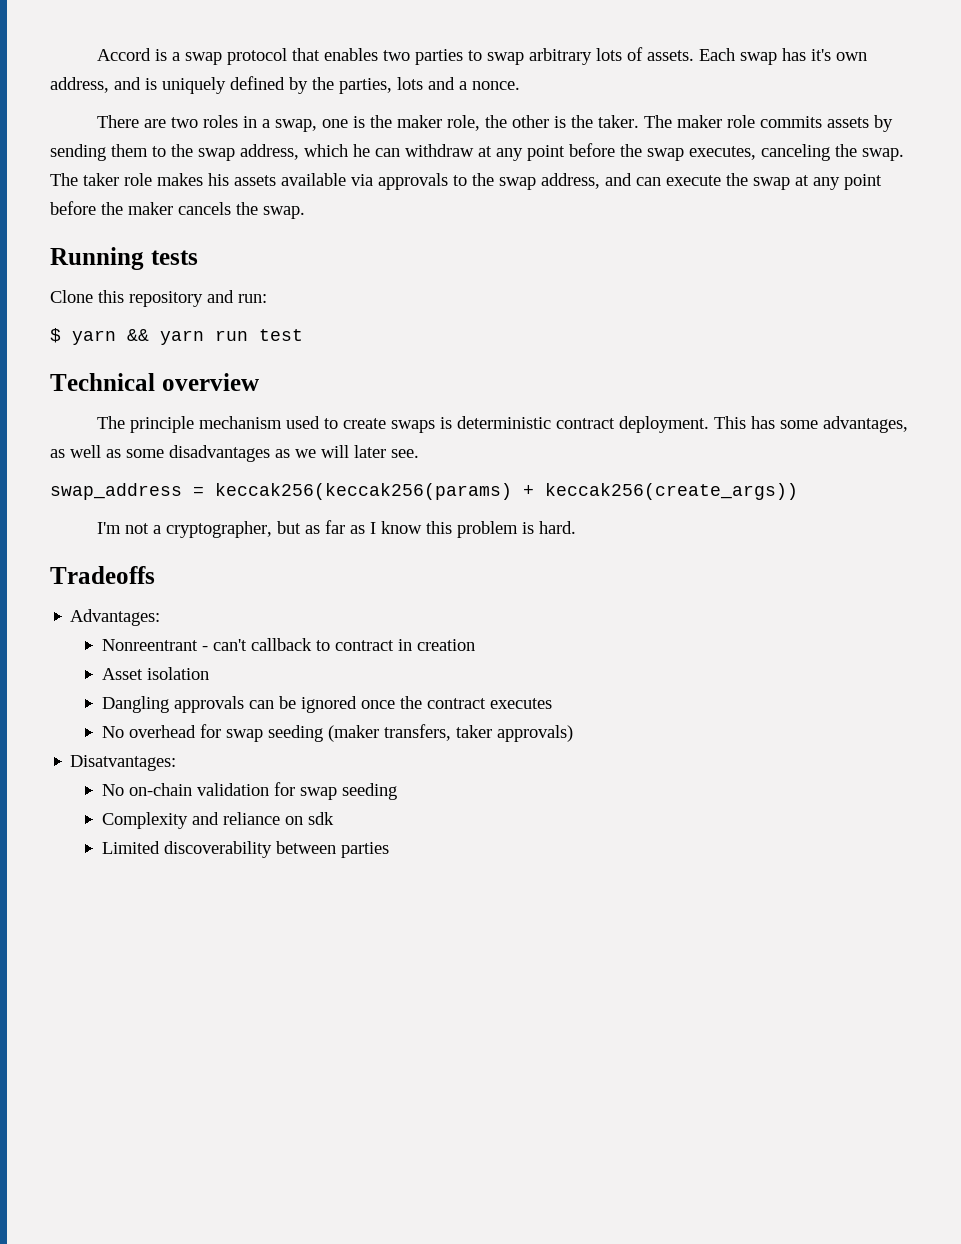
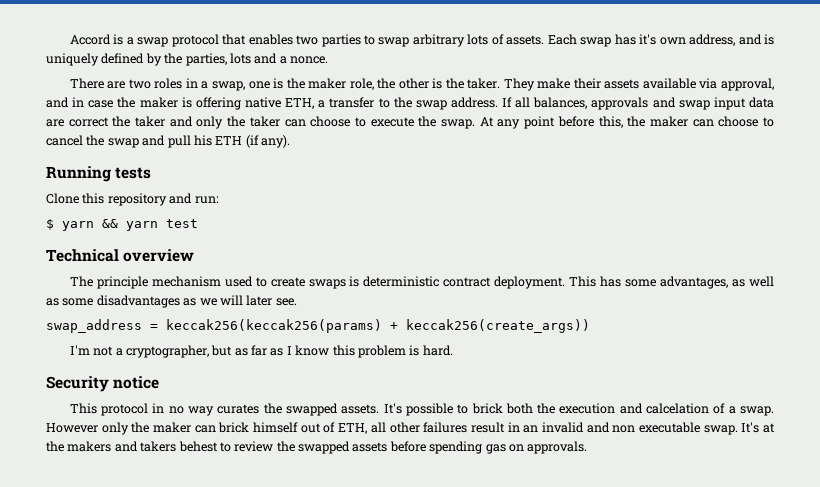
[644,115,894,132] [50,143,904,161] [50,173,882,190] [50,201,305,219] The maker role commits assets by sending them to the swap address, which he can withdraw at any point before the swap executes, canceling the swap. The taker role makes his assets available via approvals to the swap address, and can execute the swap at any point before the maker cancels the swap. -> [503,78,774,91] [46,97,774,110] [46,116,774,129] [46,135,290,148] They make their assets available via approval, and in case the maker is offering native ETH, a transfer to the swap address. If all balances, approvals and swap input data are correct the taker and only the taker can choose to execute the swap. At any point before this, the maker can choose to cancel the swap and pull his ETH (if any).
[215,330,248,341] run -> (158, 226) none
[50,566,155,584] [70,609,161,626] [101,638,475,651] [101,667,209,680] [101,696,552,713] [101,724,573,742] [70,755,177,771] [101,782,397,800] [101,812,334,829] [101,841,389,858] Tradeoffs // Advantages: // Nonreentrant - can't callback to contract in creation // Asset isolation // Dangling approvals can be ignored once the contract executes // No overhead for swap seeding (maker transfers, taker approvals) // Disatvantages: // No on-chain validation for swap seeding // Complexity and reliance on sdk // Limited discoverability between parties -> [46,376,160,392] [69,403,774,416] [46,422,775,435] [46,441,588,454] Security notice // This protocol in no way curates the swapped assets. It's possible to brick both the execution and calcelation of a swap. However only the maker can brick himself out of ETH, all other failures result in an invalid and non executable swap. It's at the makers and takers behest to review the swapped assets before spending gas on approvals.

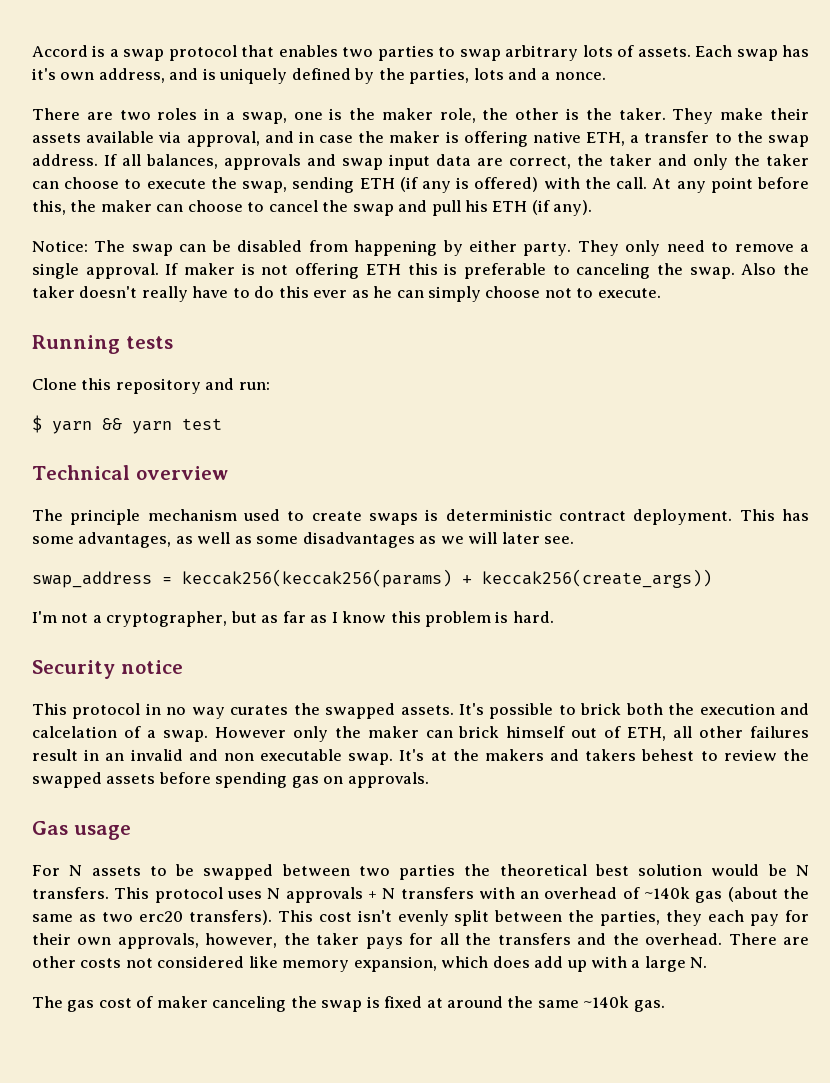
[68,117,109,127] correct -> [509,156,571,169] correct,
[441,119,476,129] swap. -> [242,177,648,193] swap, sending ETH (if any is offered) with the call.
(290, 141) none -> [32,240,809,256] [32,263,809,279] [32,286,661,302] // Notice: The swap can be disabled from happening by either party. They only need to remove a single approval. If maker is not offering ETH this is preferable to canceling the swap. Also the taker doesn't really have to do this ever as he can simply choose not to execute.
(588, 447) none -> [32,821,131,840] [32,864,809,880] [32,887,809,903] [32,910,809,926] [32,933,810,949] [32,956,708,972] [32,996,665,1012] // Gas usage // For N assets to be swapped between two parties the theoretical best solution would be N transfers. This protocol uses N approvals + N transfers with an overhead of ~140k gas (about the same as two erc20 transfers). This cost isn't evenly split between the parties, they each pay for their own approvals, however, the taker pays for all the transfers and the overhead. There are other costs not considered like memory expansion, which does add up with a large N. // The gas cost of maker canceling the swap is fixed at around the same ~140k gas.

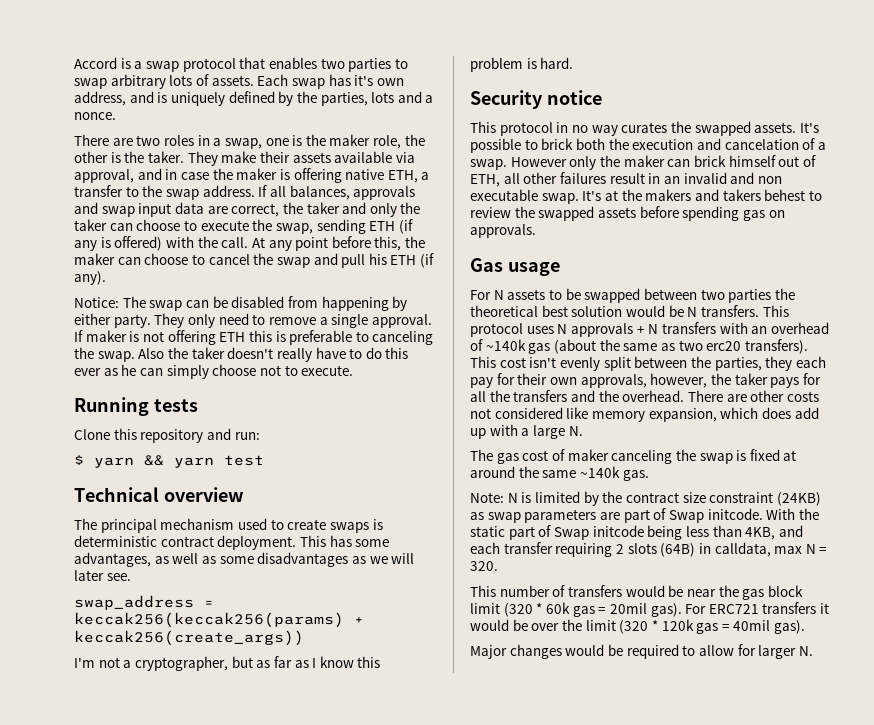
[70,509,141,525] principle -> [100,519,157,533] principal
[32,726,117,738] calcelation -> [724,139,799,150] cancelation
(665, 1006) none -> [470,491,821,506] [470,508,819,523] [470,525,803,540] [470,542,828,557] [470,561,498,571] [470,585,803,600] [470,602,830,617] [470,619,806,634] [470,644,813,659] // Note: N is limited by the contract size constraint (24KB) as swap parameters are part of Swap initcode. With the static part of Swap initcode being less than 4KB, and each transfer requiring 2 slots (64B) in calldata, max N = 320. // This number of transfers would be near the gas block limit (320 * 60k gas = 20mil gas). For ERC721 transfers it would be over the limit (320 * 120k gas = 40mil gas). // Major changes would be required to allow for larger N.

